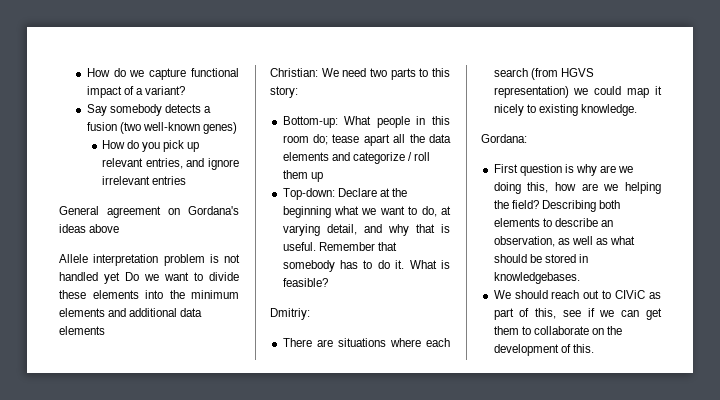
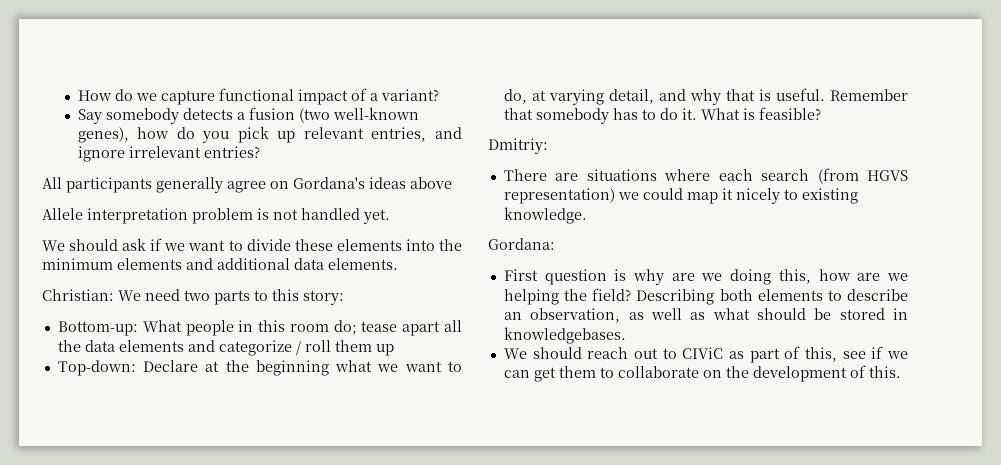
[203,122,238,134] [101,140,125,149] genes) // How -> [77,127,170,143] genes), how
[151,176,186,185] [59,206,161,218] entries // General agreement -> [203,146,260,158] [42,177,266,193] entries? // All participants generally agree
[104,272,139,284] yet Do -> [363,209,390,224] [42,238,163,251] yet. // We should ask if
[59,326,105,335] elements -> [328,258,398,270] elements.

